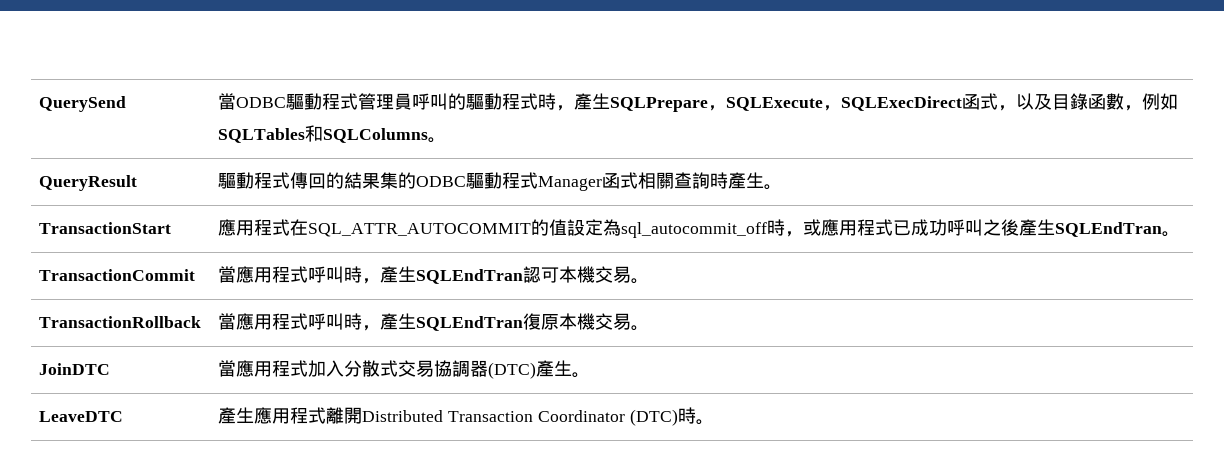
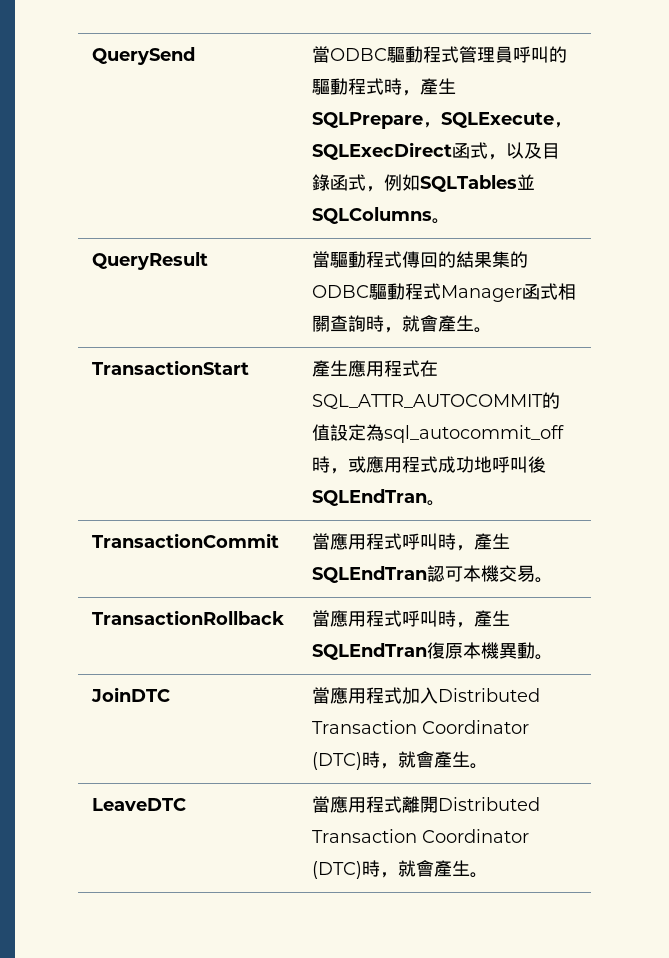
[1106,93,1125,110] 數 -> [347,174,366,191] 式
[305,125,324,142] 和 -> [516,174,535,190] 並
(138, 183) none -> [311,251,330,268] 當
(729, 180) none -> [383,315,438,333] ，就會
(172, 228) none -> [311,360,348,377] 產生
[893,219,1056,236] 已成功呼叫之後產生 -> [437,456,546,473] 成功地呼叫後
[595,313,632,330] 交易 -> [498,642,535,659] 異動
[344,360,537,379] 分散式交易協調器(DTC) -> [437,688,540,702] [311,720,529,734] [311,751,434,770] Distributed Transaction Coordinator (DTC)時，就會
[218,407,255,424] 產生 -> [311,796,330,813] 當
(696, 415) none -> [379,860,470,878] ，就會產生

